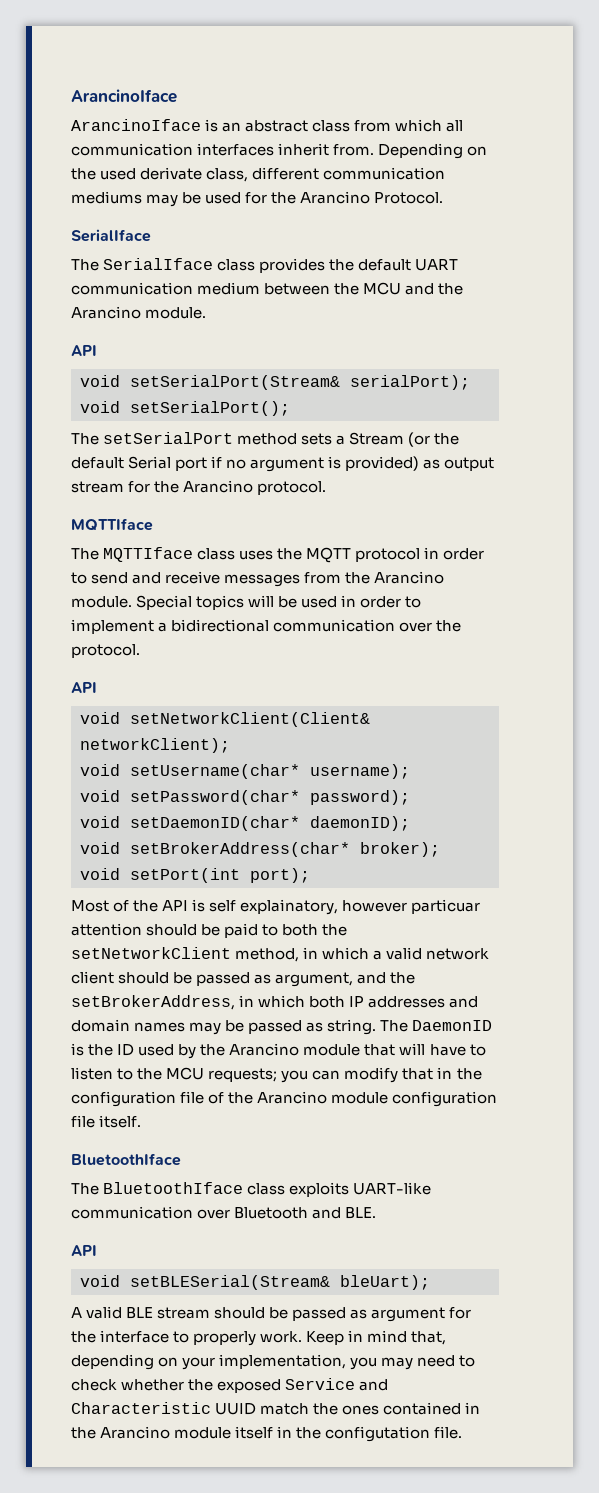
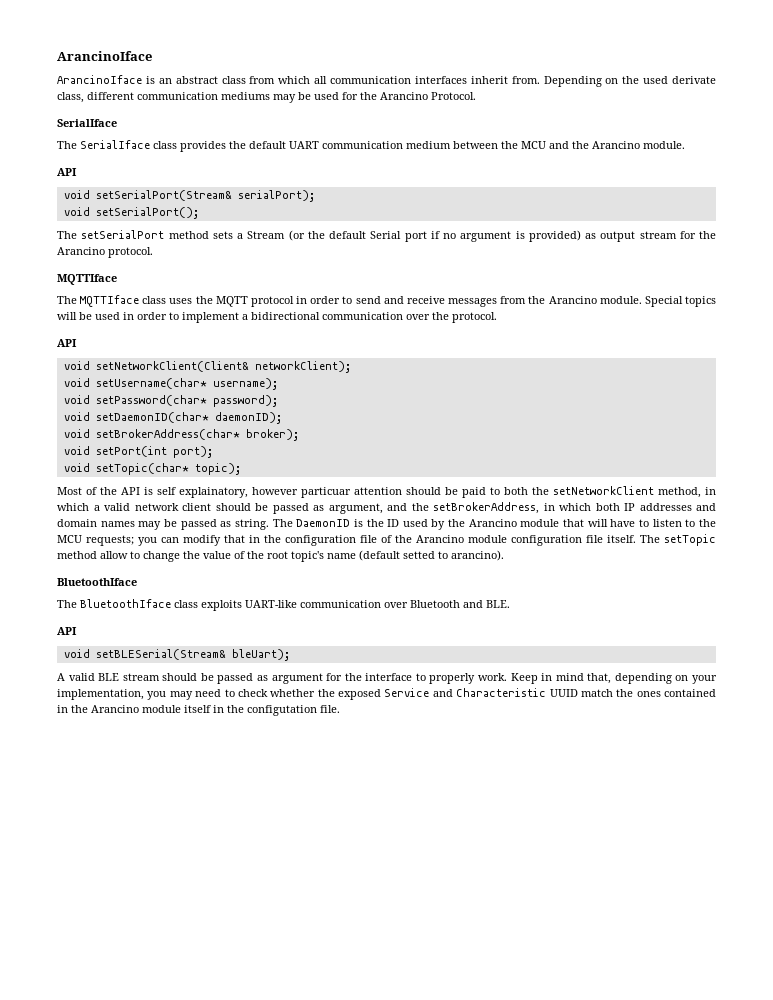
(310, 875) none -> [63,463,241,475] // void setTopic(char* topic);
(142, 1121) none -> [640,534,716,546] [57,550,504,562] The setTopic method allow to change the value of the root topic's name (default setted to arancino).

